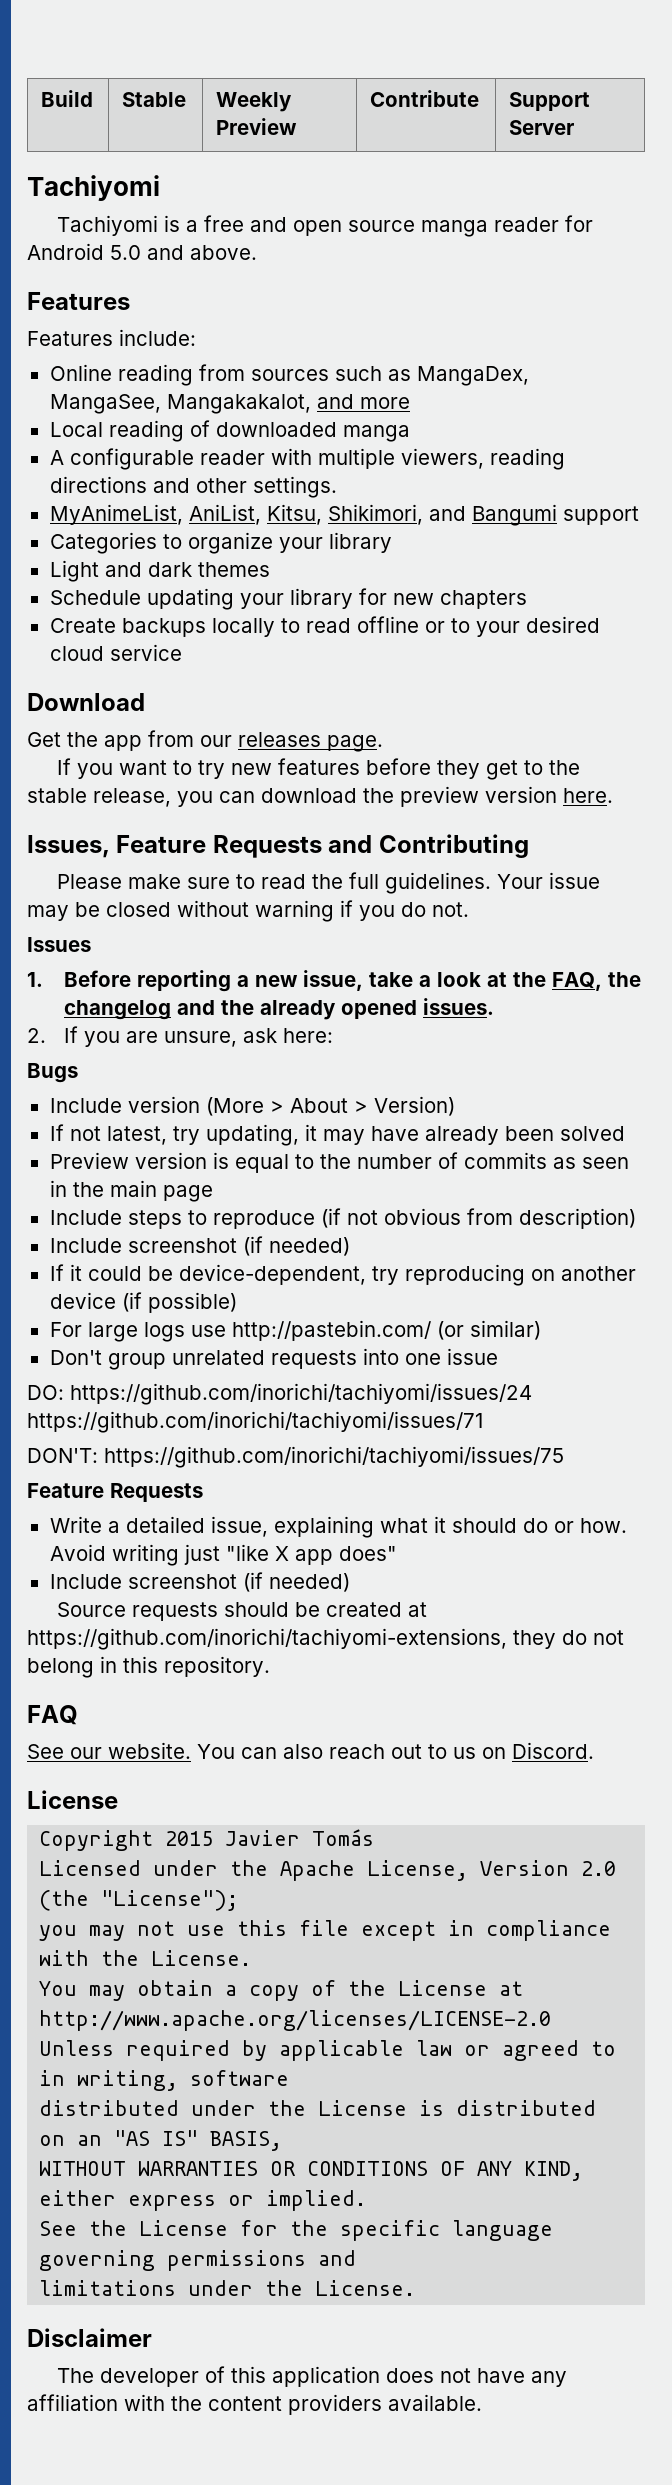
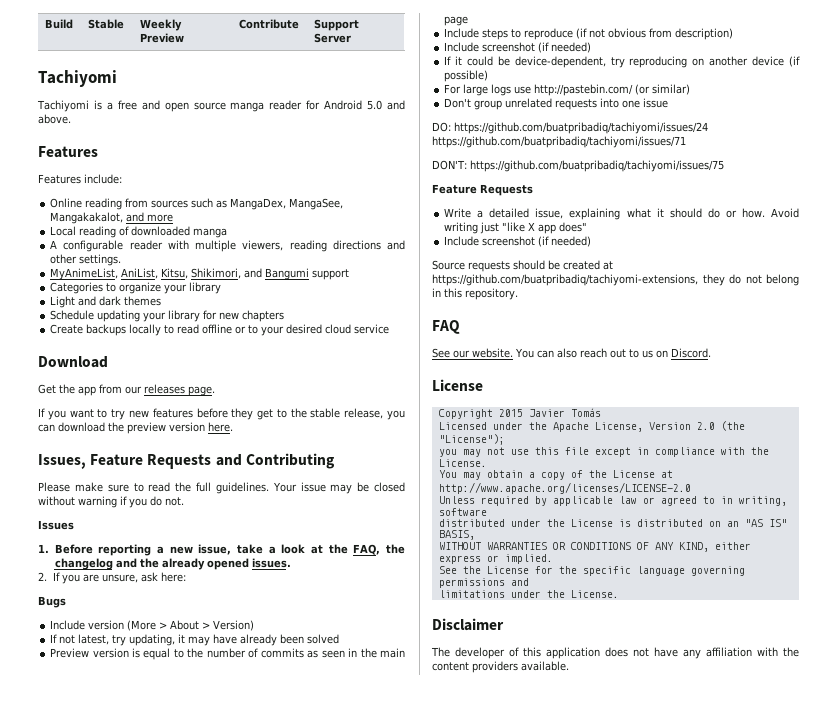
[70,1383,532,1405] [27,1411,483,1433] https://github.com/inorichi/tachiyomi/issues/24 https://github.com/inorichi/tachiyomi/issues/71 -> [454,122,708,134] [432,136,686,148] https://github.com/buatpribadiq/tachiyomi/issues/24 https://github.com/buatpribadiq/tachiyomi/issues/71
[104,1446,564,1468] https://github.com/inorichi/tachiyomi/issues/75 -> [469,160,724,172] https://github.com/buatpribadiq/tachiyomi/issues/75
[27,1628,507,1650] https://github.com/inorichi/tachiyomi-extensions, -> [432,274,698,286] https://github.com/buatpribadiq/tachiyomi-extensions,

